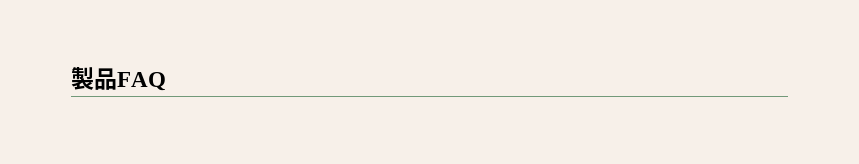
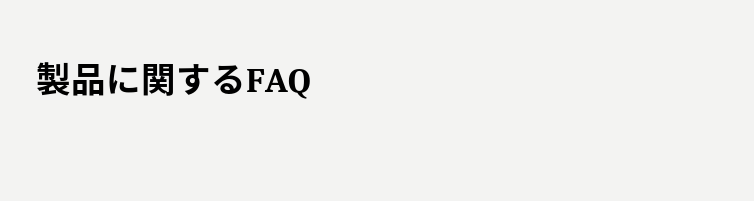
(117, 79) none -> [106,64,246,96] に関する

